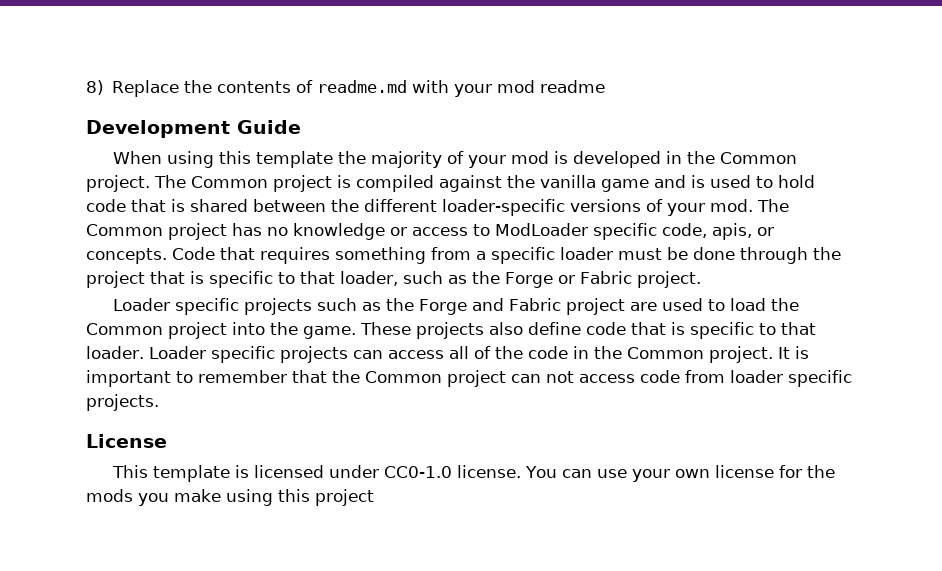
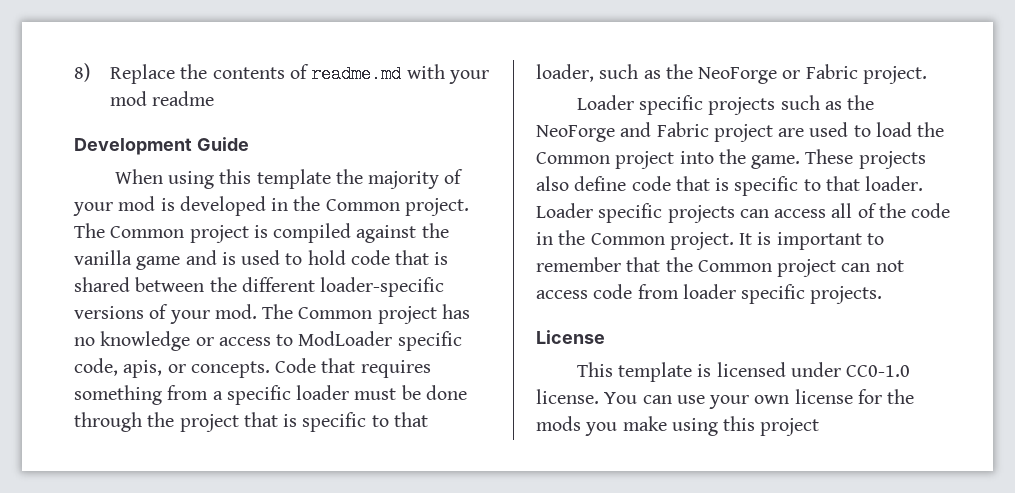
[505,272,553,288] Forge -> [698,67,778,84] NeoForge
[418,299,467,315] Forge -> [536,125,615,142] NeoForge

